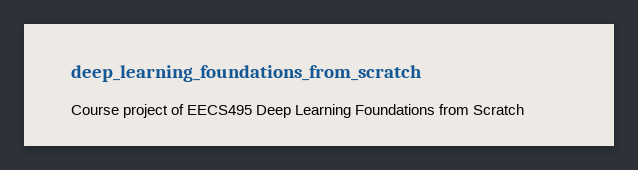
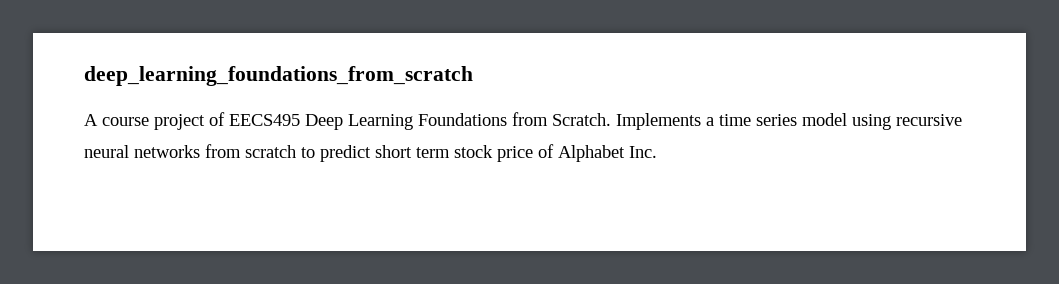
[71,105,119,115] Course -> [84,114,149,126] A course
[473,104,525,115] Scratch -> [552,113,962,130] [84,144,657,162] Scratch. Implements a time series model using recursive neural networks from scratch to predict short term stock price of Alphabet Inc.

